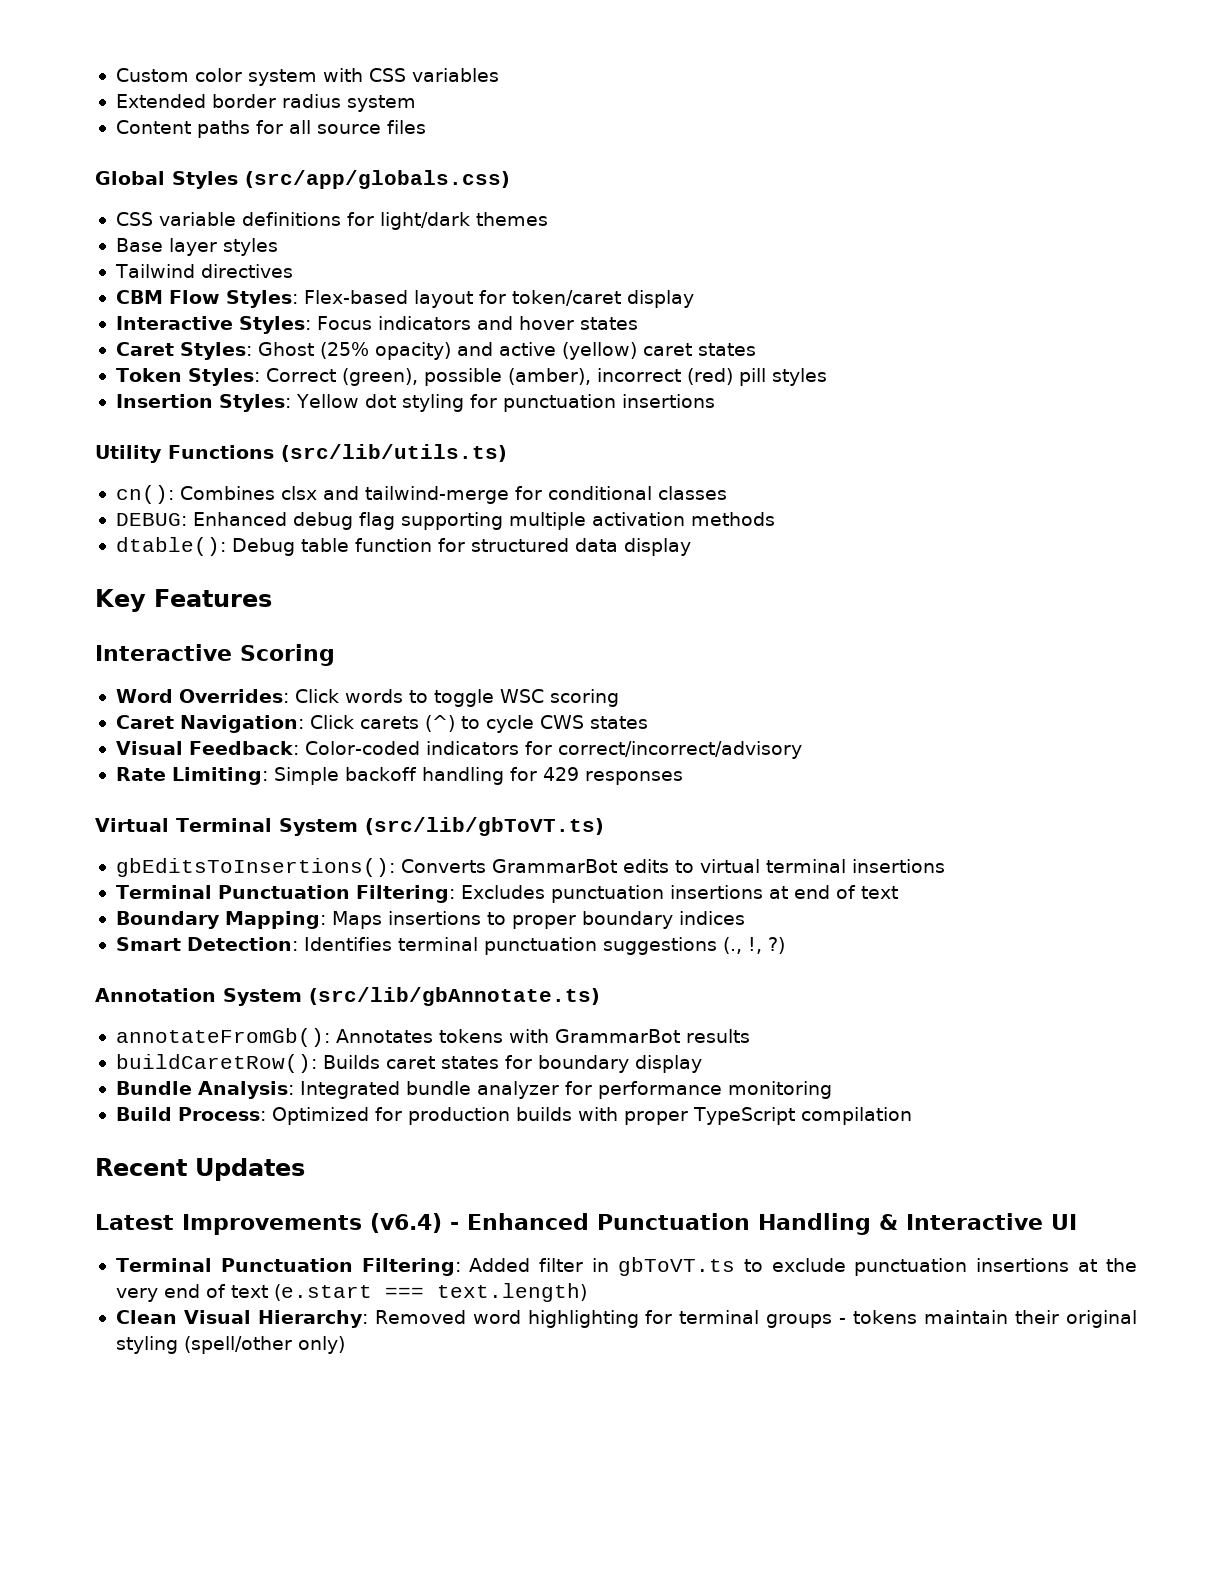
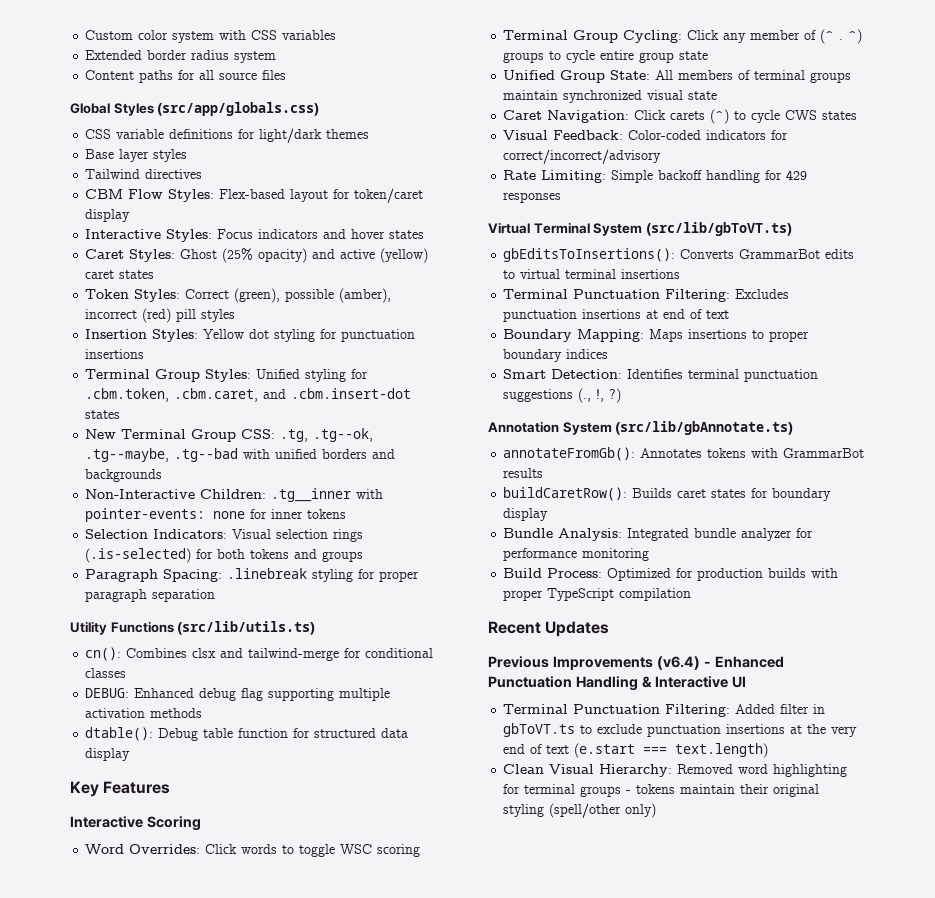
(715, 401) none -> [85,369,369,382] [85,388,412,402] [85,410,121,419] [85,428,374,442] [85,448,396,462] [85,469,163,482] [85,488,384,502] [85,508,347,522] [85,529,364,542] [85,548,364,563] [85,568,420,582] [85,589,216,602] // Terminal Group Styles: Unified styling for .cbm.token, .cbm.caret, and .cbm.insert-dot states // New Terminal Group CSS: .tg, .tg--ok, .tg--maybe, .tg--bad with unified borders and backgrounds // Non-Interactive Children: .tg__inner with pointer-events: none for inner tokens // Selection Indicators: Visual selection rings (.is-selected) for both tokens and groups // Paragraph Spacing: .linebreak styling for proper paragraph separation
(619, 698) none -> [503,29,863,44] [503,50,709,63] [503,70,852,83] [503,90,718,103] // Terminal Group Cycling: Click any member of (^ . ^) groups to cycle entire group state // Unified Group State: All members of terminal groups maintain synchronized visual state
[95,1214,174,1230] Latest -> [488,656,549,668] Previous

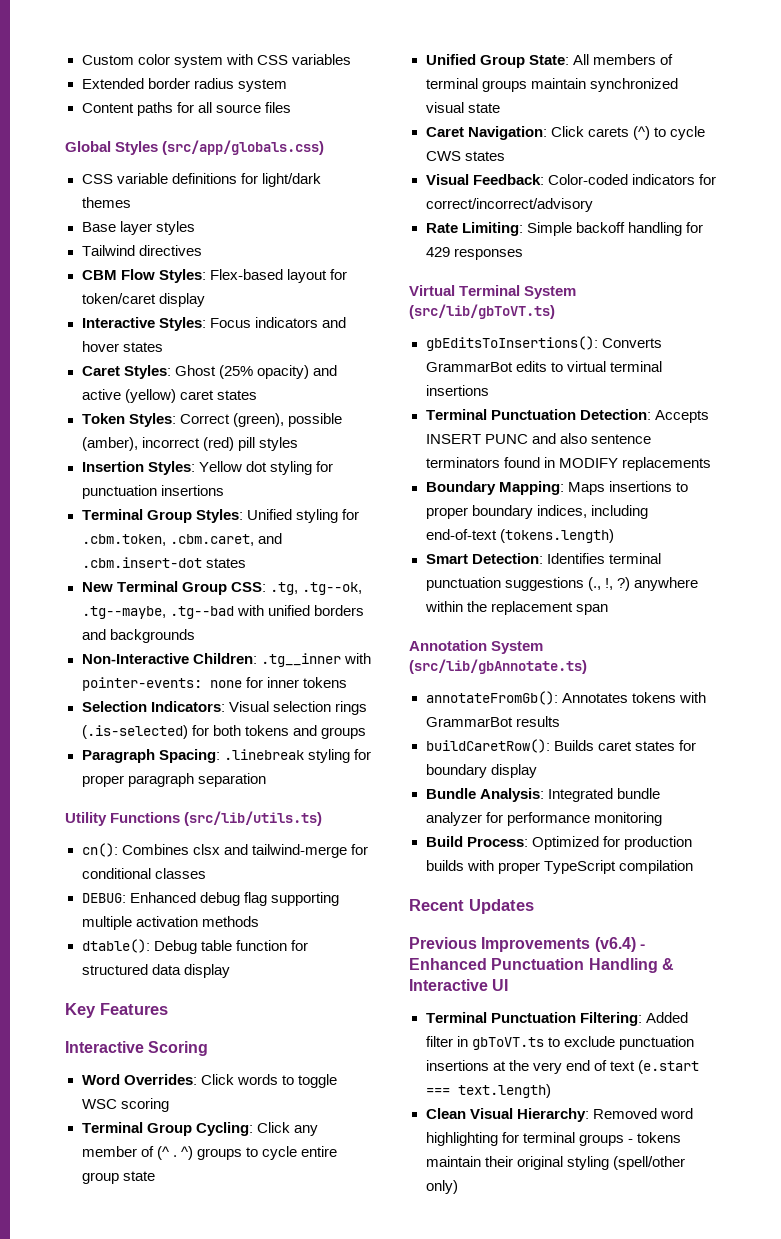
[665,289,790,302] [503,309,730,322] Filtering: Excludes punctuation insertions at end of text -> [579,409,709,423] [425,433,651,444] [425,457,711,471] Detection: Accepts INSERT PUNC and also sentence terminators found in MODIFY replacements
[566,349,609,359] indices -> [536,505,648,519] [425,529,614,543] indices, including end-of-text (tokens.length)
(622, 395) none -> [633,577,698,591] [424,601,608,615] anywhere within the replacement span

